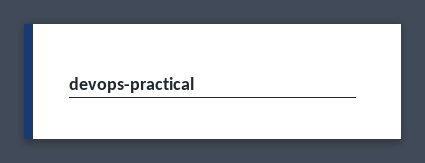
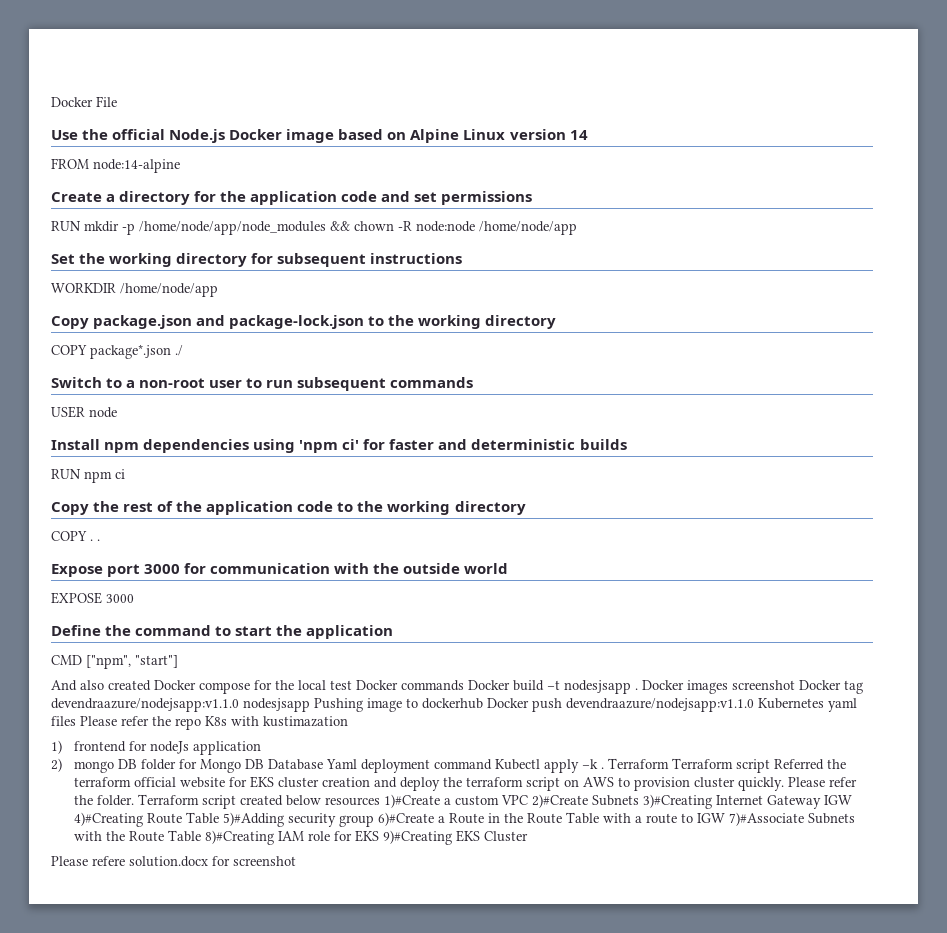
[69,77,194,93] devops-practical -> [51,96,117,107] [51,129,588,143] [51,158,180,173] [51,191,533,205] [51,221,577,235] [51,253,463,267] [51,283,218,297] [51,315,557,329] [51,344,183,359] [51,377,474,391] [51,406,117,418] [51,439,627,453] [51,469,125,483] [51,501,526,515] [51,531,100,541] [51,563,509,577] [51,592,134,604] [51,625,394,639] [51,655,178,669] [51,680,863,694] [51,698,857,712] [51,716,348,730] [51,740,262,755] [51,758,847,773] [74,776,858,791] [74,794,853,809] [74,812,856,827] [74,830,529,845] [51,856,296,867] Docker File // Use the official Node.js Docker image based on Alpine Linux version 14 // FROM node:14-alpine // Create a directory for the application code and set permissions // RUN mkdir -p /home/node/app/node_modules && chown -R node:node /home/node/app // Set the working directory for subsequent instructions // WORKDIR /home/node/app // Copy package.json and package-lock.json to the working directory // COPY package*.json ./ // Switch to a non-root user to run subsequent commands // USER node // Install npm dependencies using 'npm ci' for faster and deterministic builds // RUN npm ci // Copy the rest of the application code to the working directory // COPY . . // Expose port 3000 for communication with the outside world // EXPOSE 3000 // Define the command to start the application // CMD ["npm", "start"] // And also created Docker compose for the local test Docker commands Docker build –t nodesjsapp . Docker images screenshot Docker tag devendraazure/nodejsapp:v1.1.0 nodesjsapp Pushing image to dockerhub Docker push devendraazure/nodejsapp:v1.1.0 Kubernetes yaml files Please refer the repo K8s with kustimazation // 1) frontend for nodeJs application // 2) mongo DB folder for Mongo DB Database Yaml deployment command Kubectl apply –k . Terraform Terraform script Referred the terraform official website for EKS cluster creation and deploy the terraform script on AWS to provision cluster quickly. Please refer the folder. Terraform script created below resources 1)#Create a custom VPC 2)#Create Subnets 3)#Creating Internet Gateway IGW 4)#Creating Route Table 5)#Adding security group 6)#Create a Route in the Route Table with a route to IGW 7)#Associate Subnets with the Route Table 8)#Creating IAM role for EKS 9)#Creating EKS Cluster // Please refere solution.docx for screenshot

